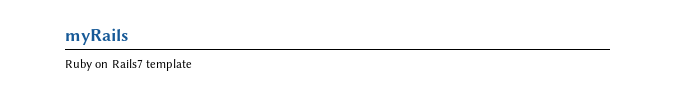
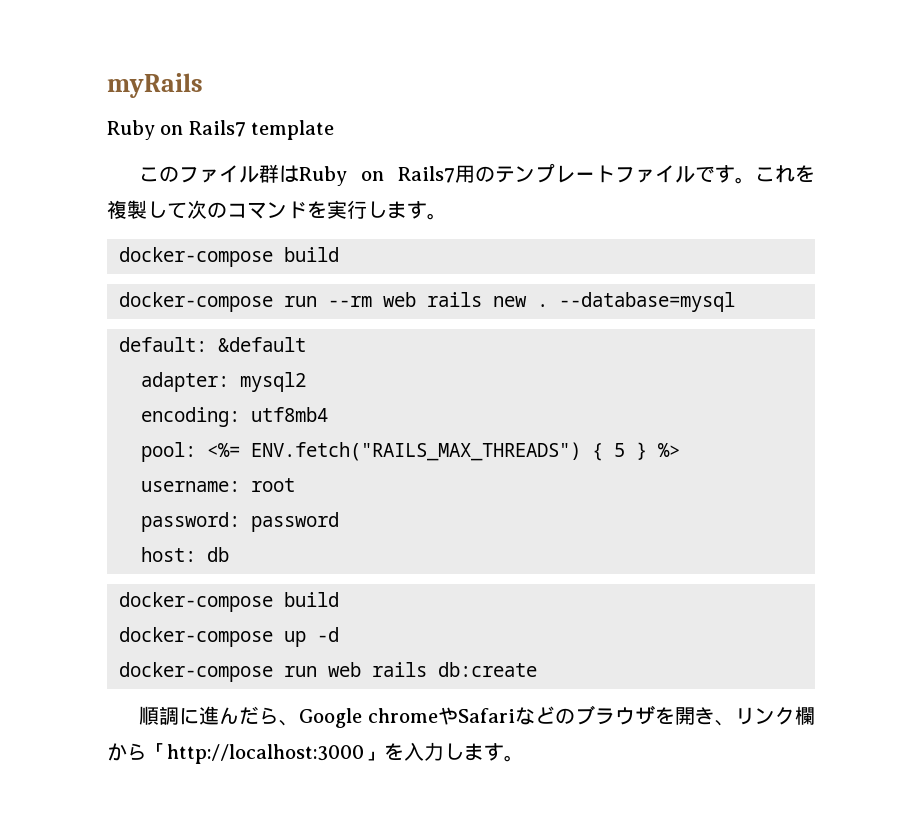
(193, 65) none -> [139,163,815,186] [107,200,447,220] [119,247,339,267] [119,292,735,312] [119,337,306,352] [141,372,306,392] [141,407,328,427] [141,442,680,462] [141,478,295,492] [141,512,339,532] [141,547,229,562] [119,592,339,612] [119,627,339,647] [119,662,537,682] [139,705,815,728] [107,742,524,764] // このファイル群はRuby on Rails7用のテンプレートファイルです。これを複製して次のコマンドを実行します。 // docker-compose build // docker-compose run --rm web rails new . --database=mysql // default: &default // adapter: mysql2 // encoding: utf8mb4 // pool: <%= ENV.fetch("RAILS_MAX_THREADS") { 5 } %> // username: root // password: password // host: db // docker-compose build // docker-compose up -d // docker-compose run web rails db:create // 順調に進んだら、Google chromeやSafariなどのブラウザを開き、リンク欄から「http://localhost:3000」を入力します。

